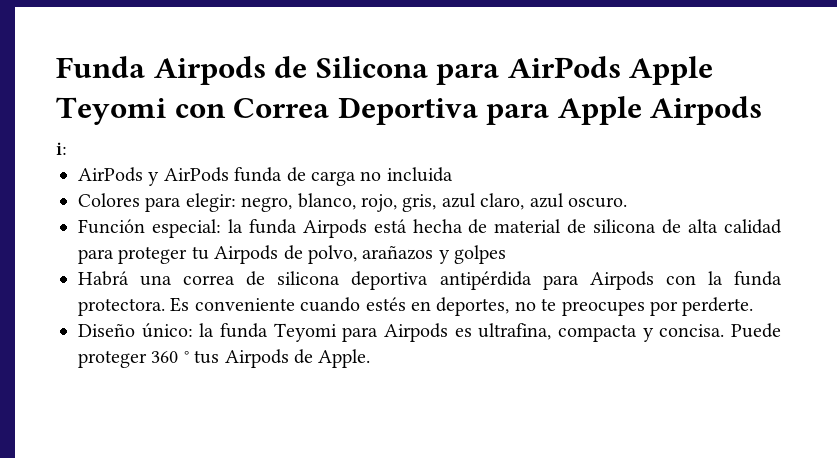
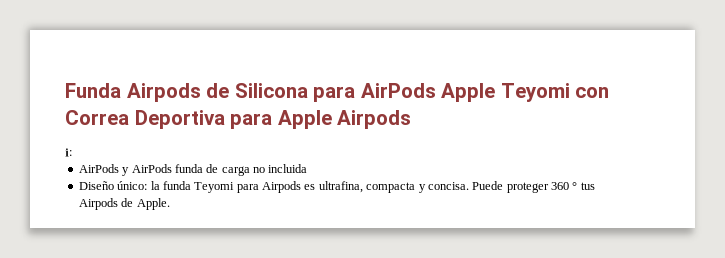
[78,193,627,212] [78,219,782,238] [78,245,507,264] [78,271,783,290] [78,297,754,316] // Colores para elegir: negro, blanco, rojo, gris, azul claro, azul oscuro. // Función especial: la funda Airpods está hecha de material de silicona de alta calidad para proteger tu Airpods de polvo, arañazos y golpes // Habrá una correa de silicona deportiva antipérdida para Airpods con la funda protectora. Es conveniente cuando estés en deportes, no te preocupes por perderte. -> (308, 168) none

